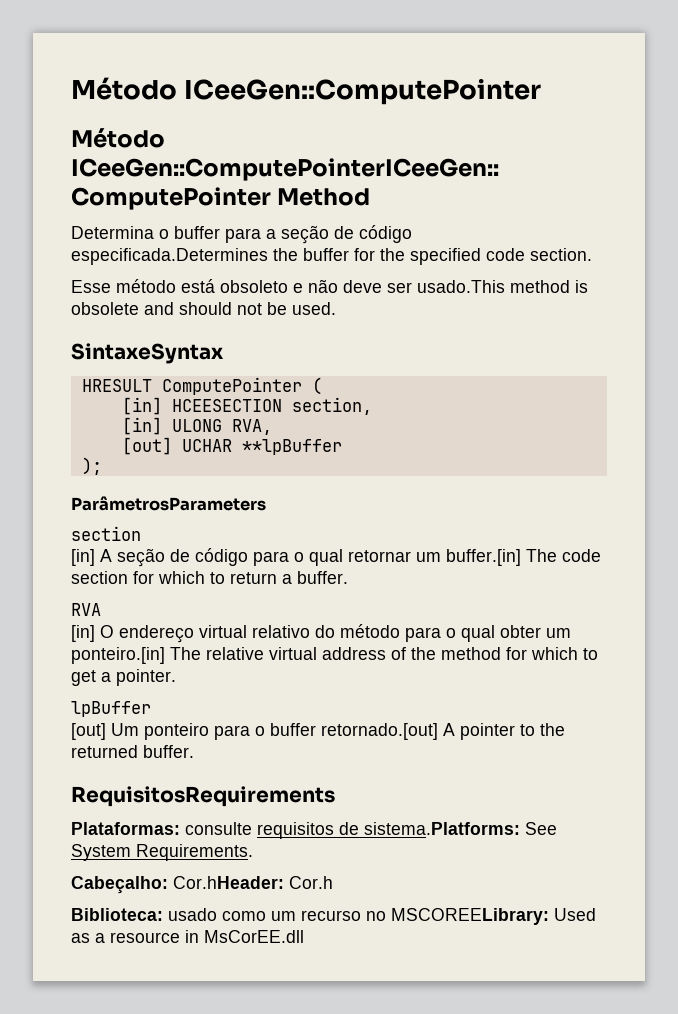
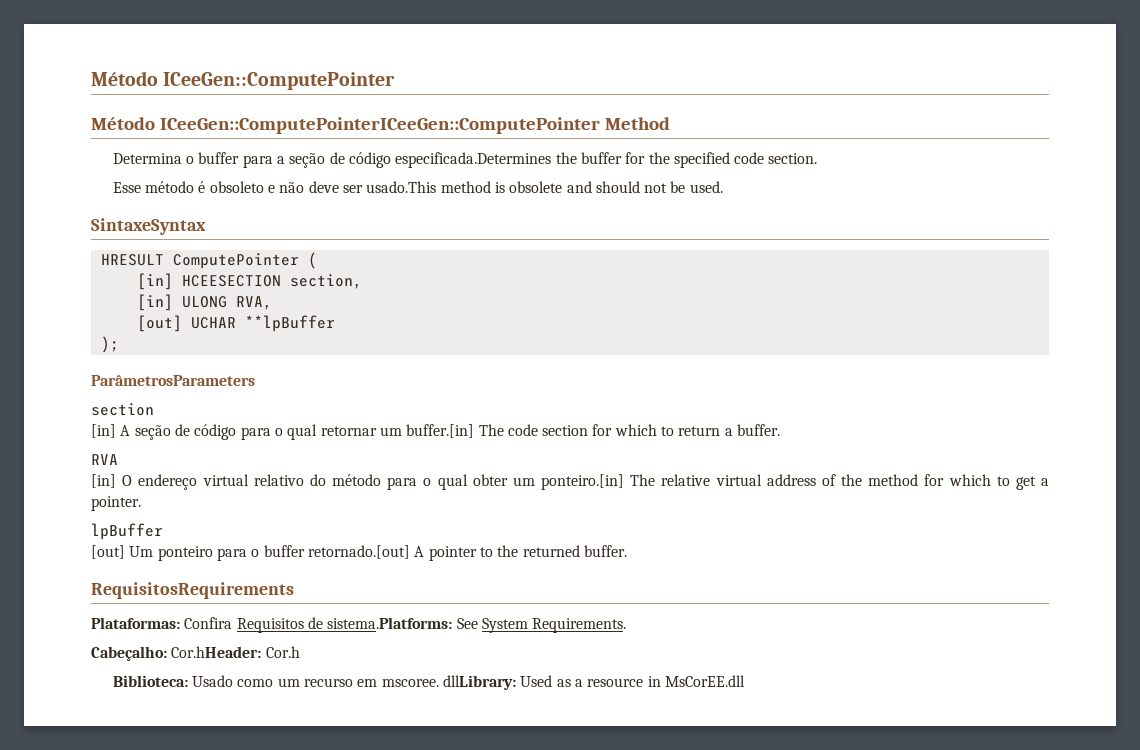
[181,279,215,293] está -> [198,181,206,193] é
[185,822,334,839] consulte requisitos -> [184,617,304,633] Confira Requisitos
[168,908,217,921] usado -> [192,675,234,687] Usado
[366,908,549,925] no MSCOREELibrary: -> [357,675,516,690] em mscoree. dllLibrary:

